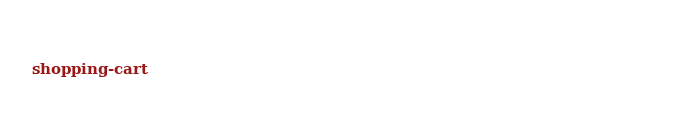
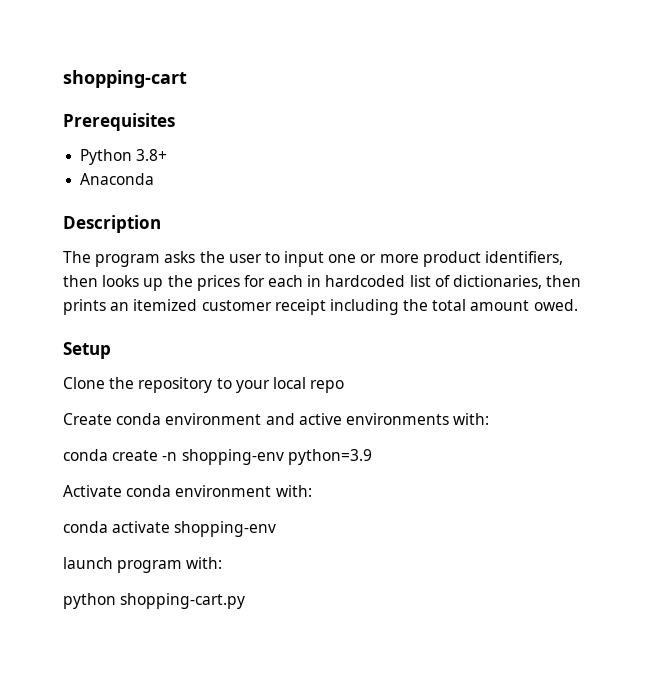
(148, 70) none -> [63,113,175,131] [80,149,168,165] [80,173,155,185] [63,215,161,233] [63,251,564,267] [63,275,582,291] [63,299,578,315] [63,342,111,359] [63,377,345,393] [63,413,490,425] [63,449,372,465] [63,485,312,497] [63,521,277,537] [63,557,223,573] [63,593,246,609] // Prerequisites // Python 3.8+ // Anaconda // Description // The program asks the user to input one or more product identifiers, then looks up the prices for each in hardcoded list of dictionaries, then prints an itemized customer receipt including the total amount owed. // Setup // Clone the repository to your local repo // Create conda environment and active environments with: // conda create -n shopping-env python=3.9 // Activate conda environment with: // conda activate shopping-env // launch program with: // python shopping-cart.py

